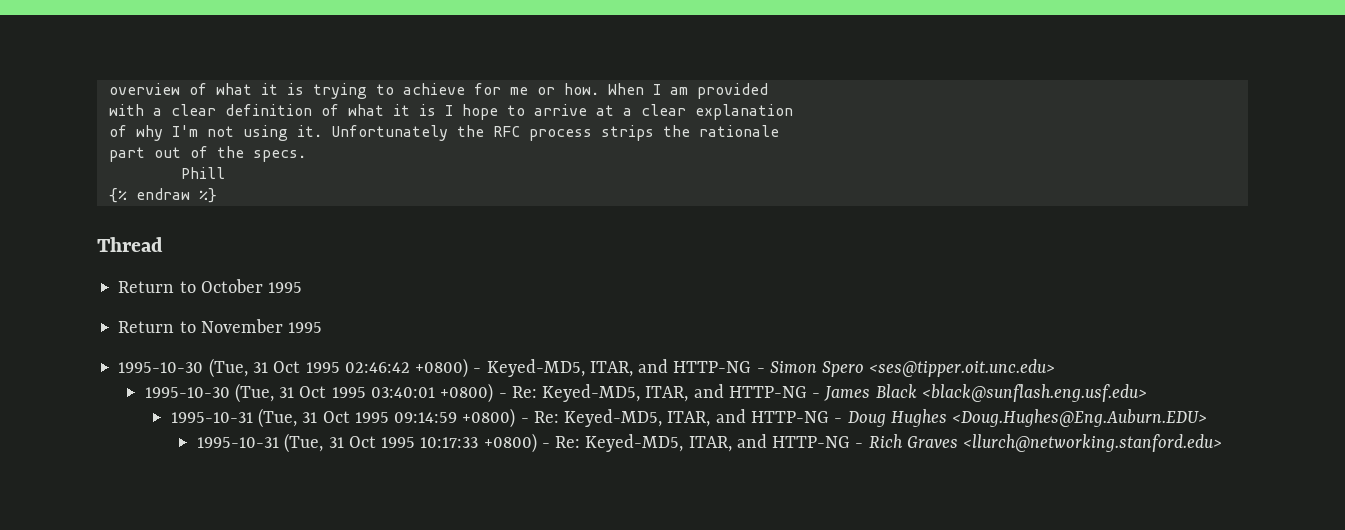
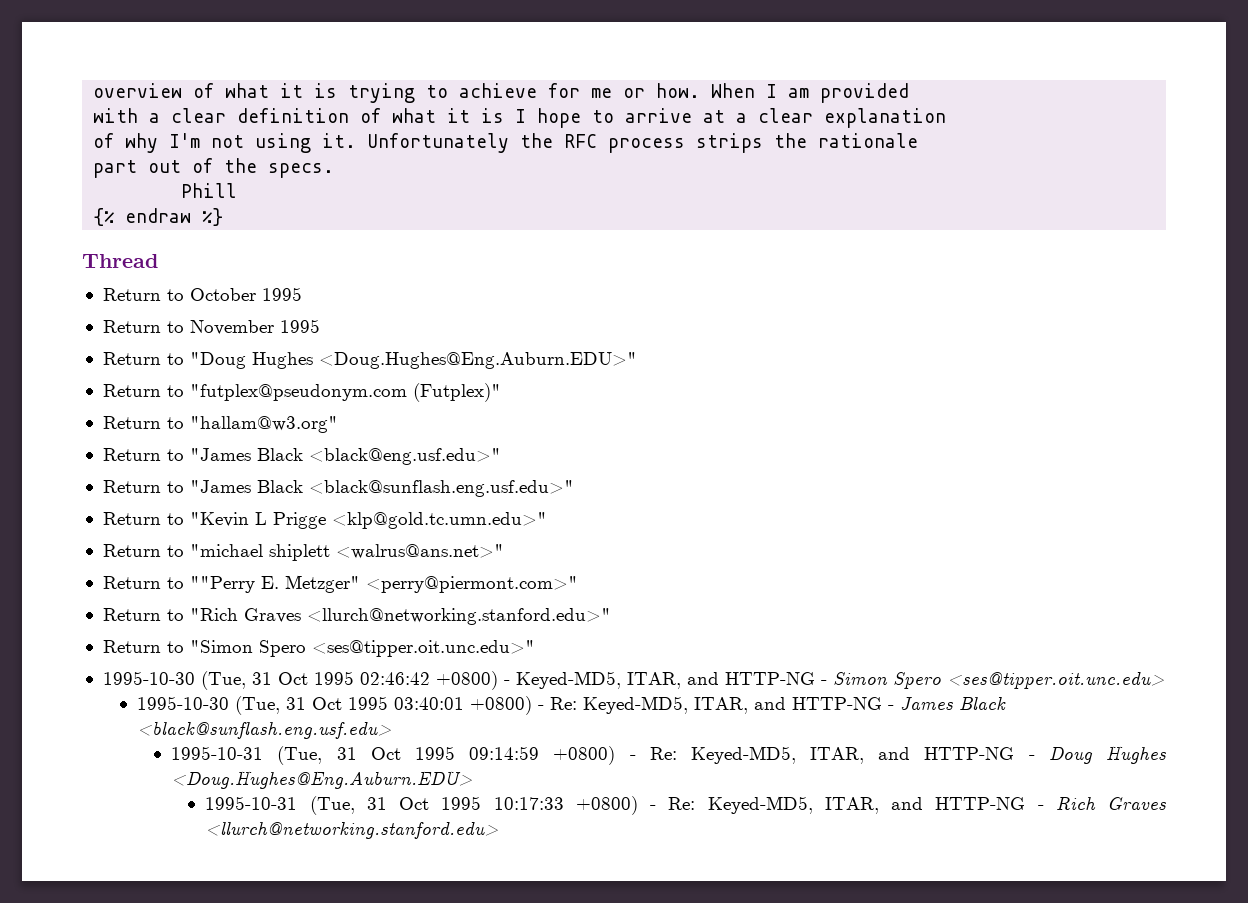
(323, 327) none -> [102,352,637,369] [102,383,501,402] [102,416,338,433] [102,448,501,465] [102,480,574,497] [102,512,547,529] [102,544,504,561] [102,575,578,593] [102,608,611,625] [102,640,535,657] // Return to "Doug Hughes <Doug.Hughes@Eng.Auburn.EDU>" // Return to "futplex@pseudonym.com (Futplex)" // Return to "hallam@w3.org" // Return to "James Black <black@eng.usf.edu>" // Return to "James Black <black@sunflash.eng.usf.edu>" // Return to "Kevin L Prigge <klp@gold.tc.umn.edu>" // Return to "michael shiplett <walrus@ans.net>" // Return to ""Perry E. Metzger" <perry@piermont.com>" // Return to "Rich Graves <llurch@networking.stanford.edu>" // Return to "Simon Spero <ses@tipper.oit.unc.edu>"

